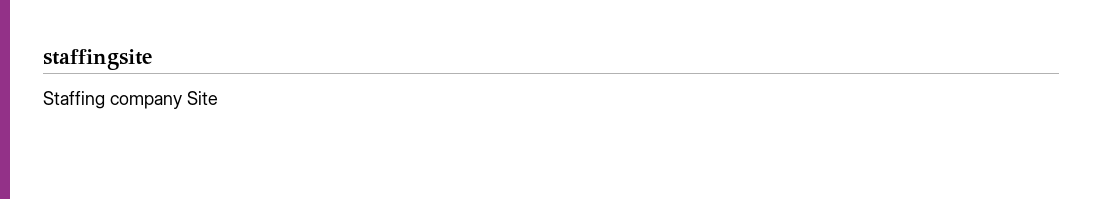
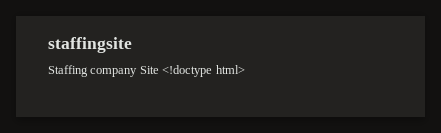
(218, 98) none -> [162,65,245,77] <!doctype html>

